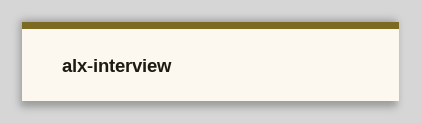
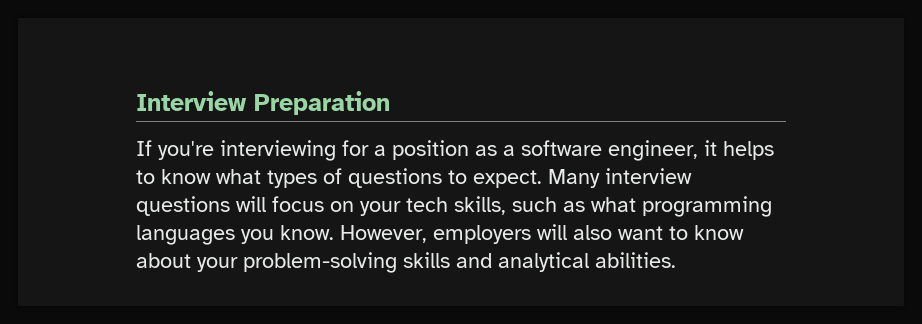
[62,59,172,72] alx-interview -> [136,91,390,115] [136,140,774,161] [136,168,692,188] [136,196,772,217] [136,224,744,245] [136,252,676,273] Interview Preparation // If you're interviewing for a position as a software engineer, it helps to know what types of questions to expect. Many interview questions will focus on your tech skills, such as what programming languages you know. However, employers will also want to know about your problem-solving skills and analytical abilities.

